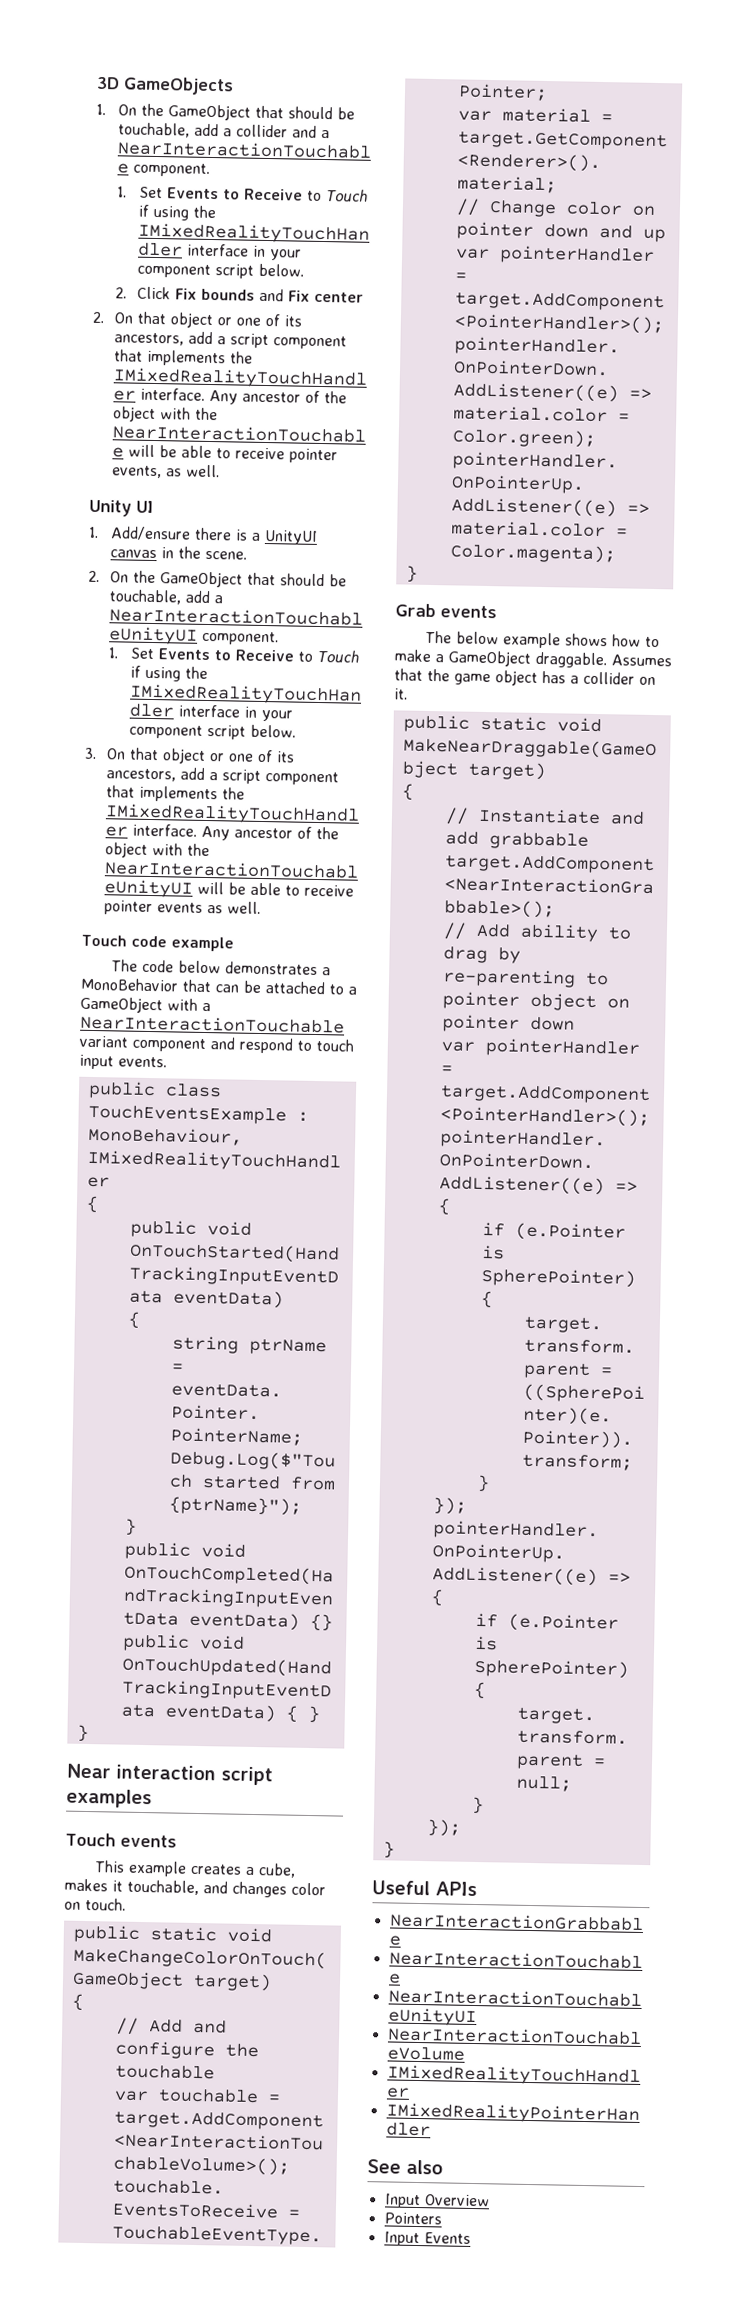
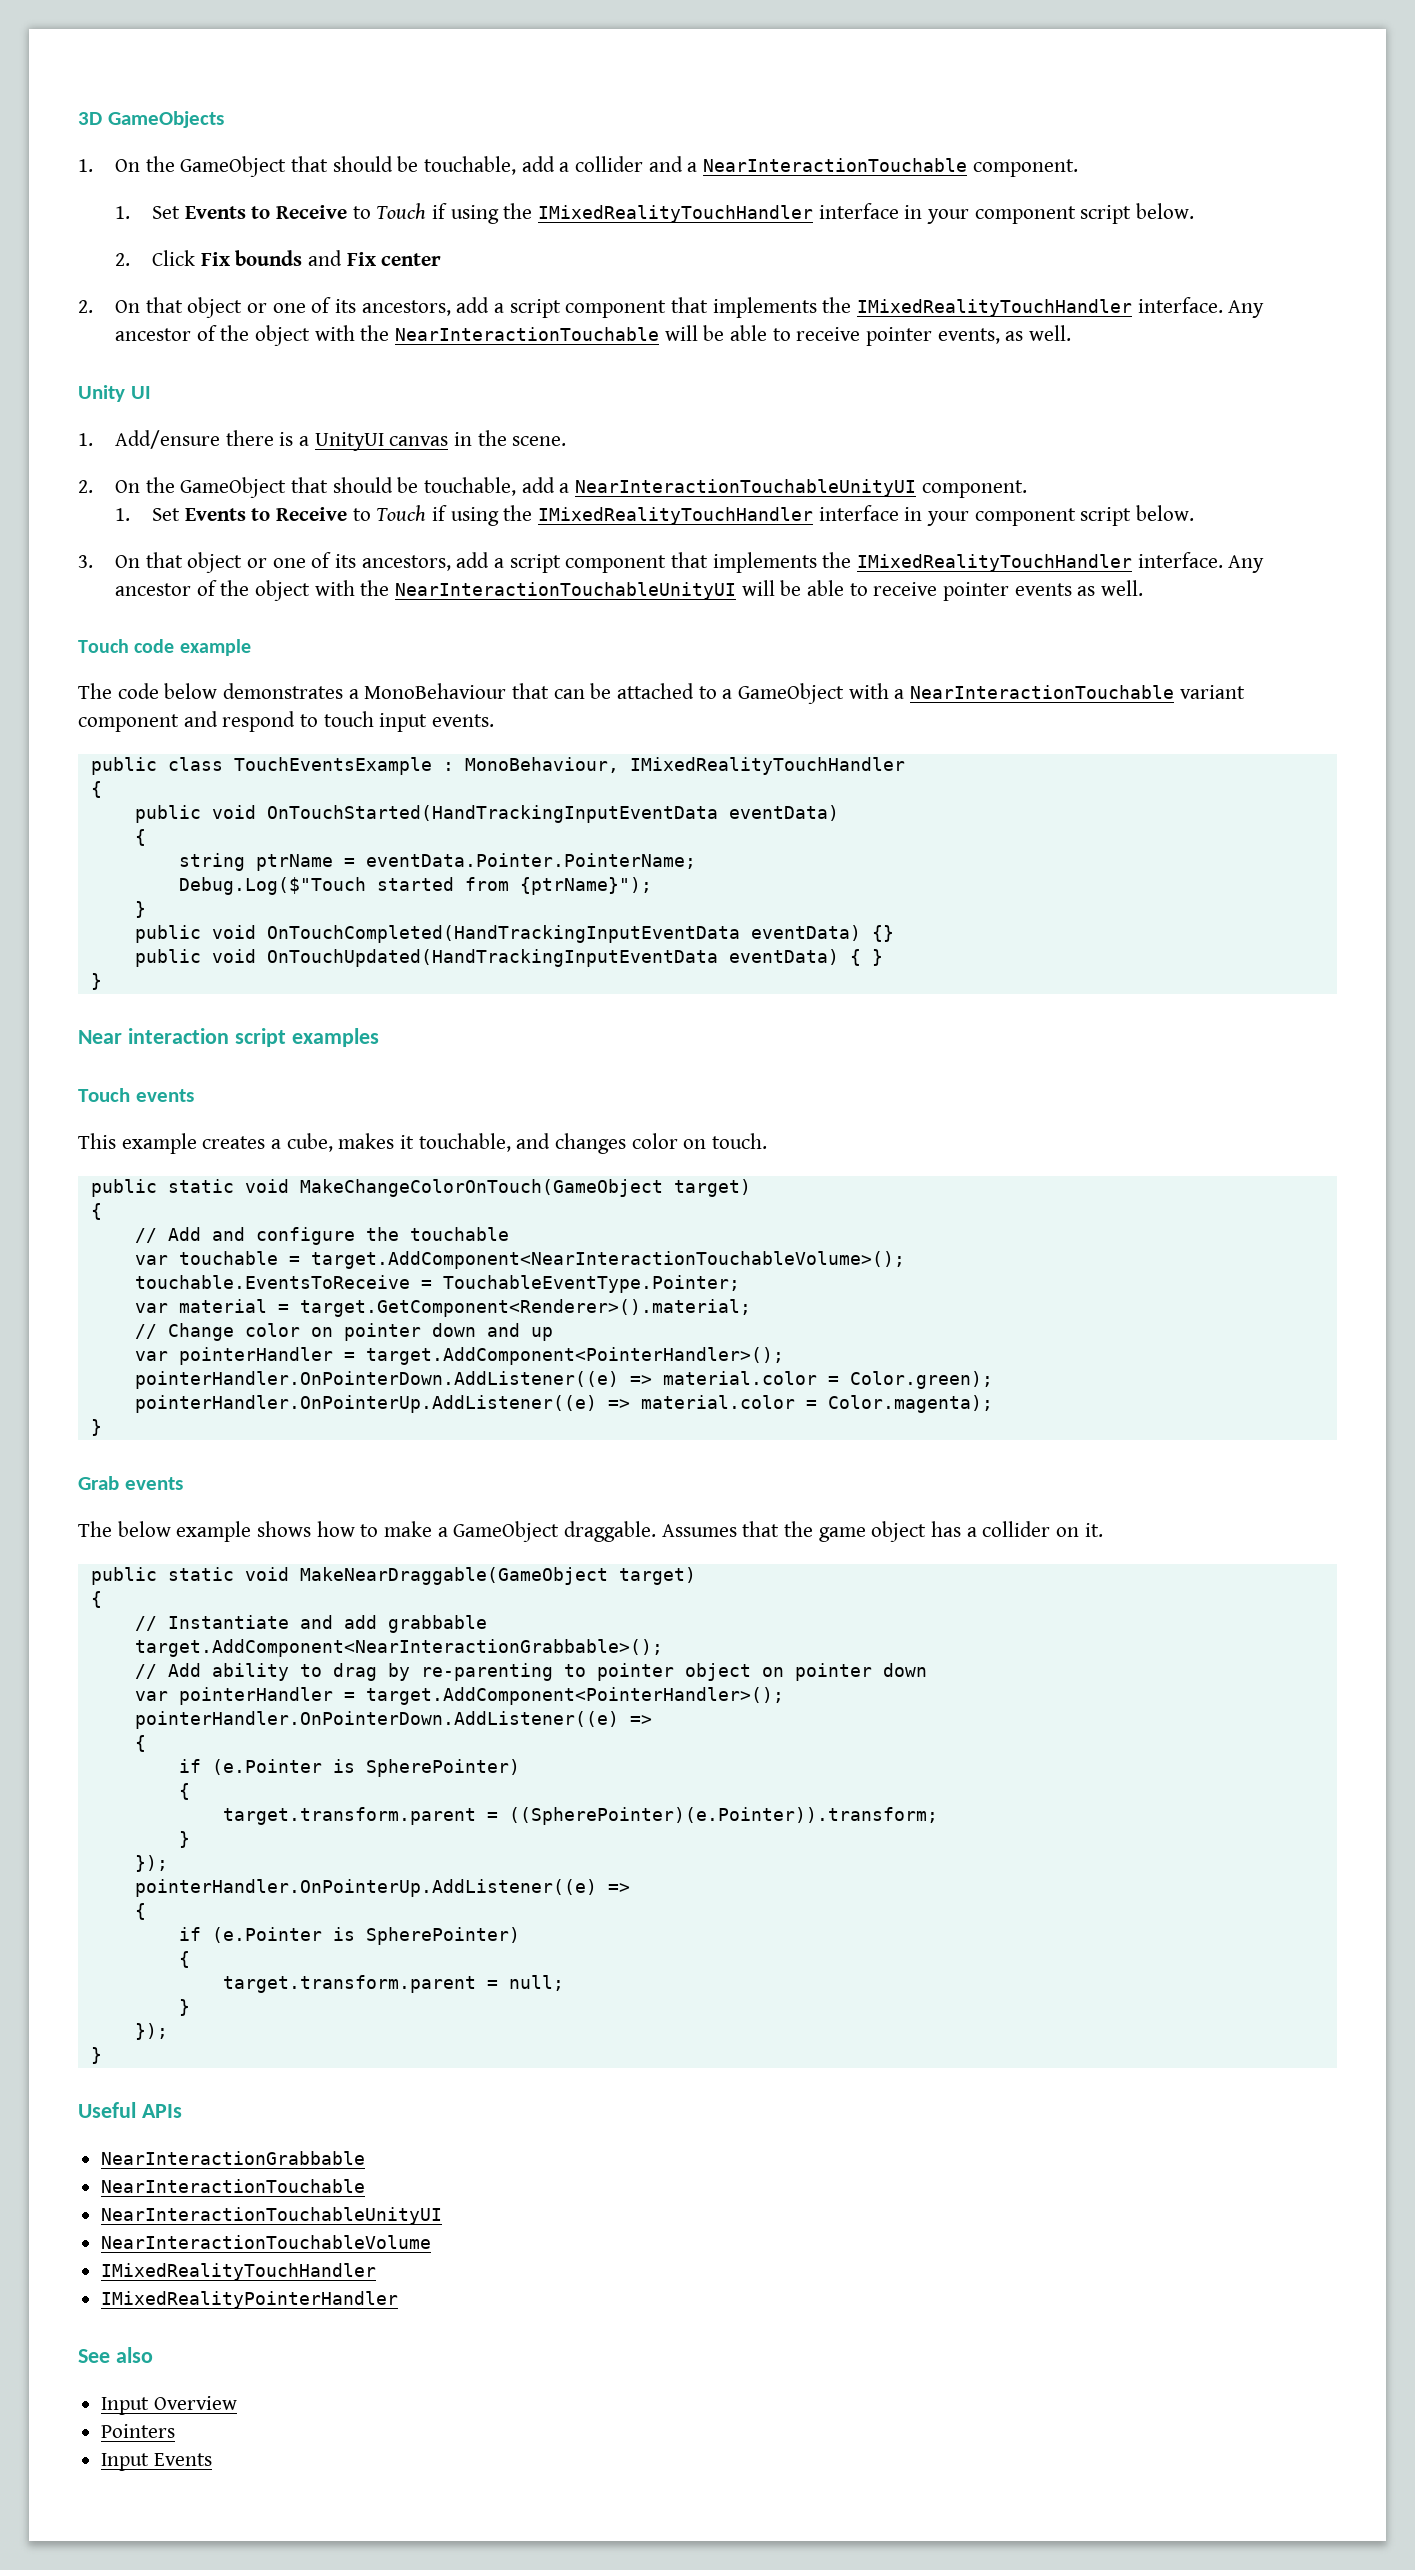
[80,977,179,992] MonoBehavior -> [364,683,507,699] MonoBehaviour

